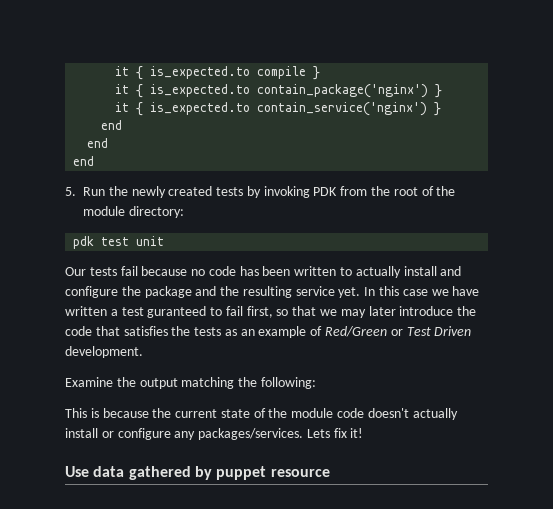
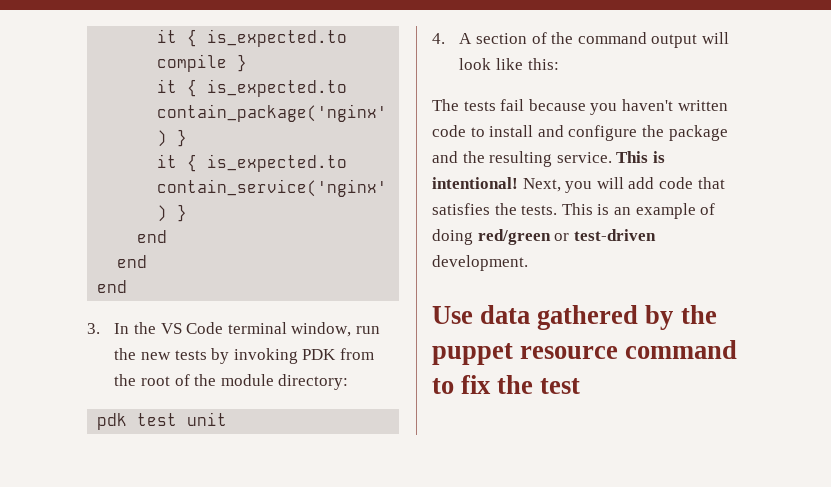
[65,186,213,198] 5. Run the newly created -> [87,322,380,337] [114,348,172,360] 3. In the VS Code terminal window, run the new
[65,266,401,278] Our tests fail because no code has been written to actually -> [432,32,729,48] [459,58,559,70] [432,99,728,115] [432,125,485,137] 4. A section of the command output will look like this: // The tests fail because you haven't written code to
[295,286,480,298] [65,306,477,318] [65,326,472,338] [65,346,143,358] [65,377,316,389] [65,408,458,420] [65,428,364,440] service yet. In this case we have written a test guranteed to fail first, so that we may later introduce the code that satisfies the tests as an example of Red/Green or Test Driven development. // Examine the output matching the following: // This is because the current state of the module code doesn't actually install or configure any packages/services. Lets fix it! -> [556,151,665,163] [432,177,725,193] [432,203,716,219] [432,229,656,245] [432,255,528,271] service. This is intentional! Next, you will add code that satisfies the tests. This is an example of doing red/green or test-driven development.
(212, 473) none -> [680,305,717,324] the
(330, 473) none -> [625,340,738,359] [432,375,581,394] command to fix the test

